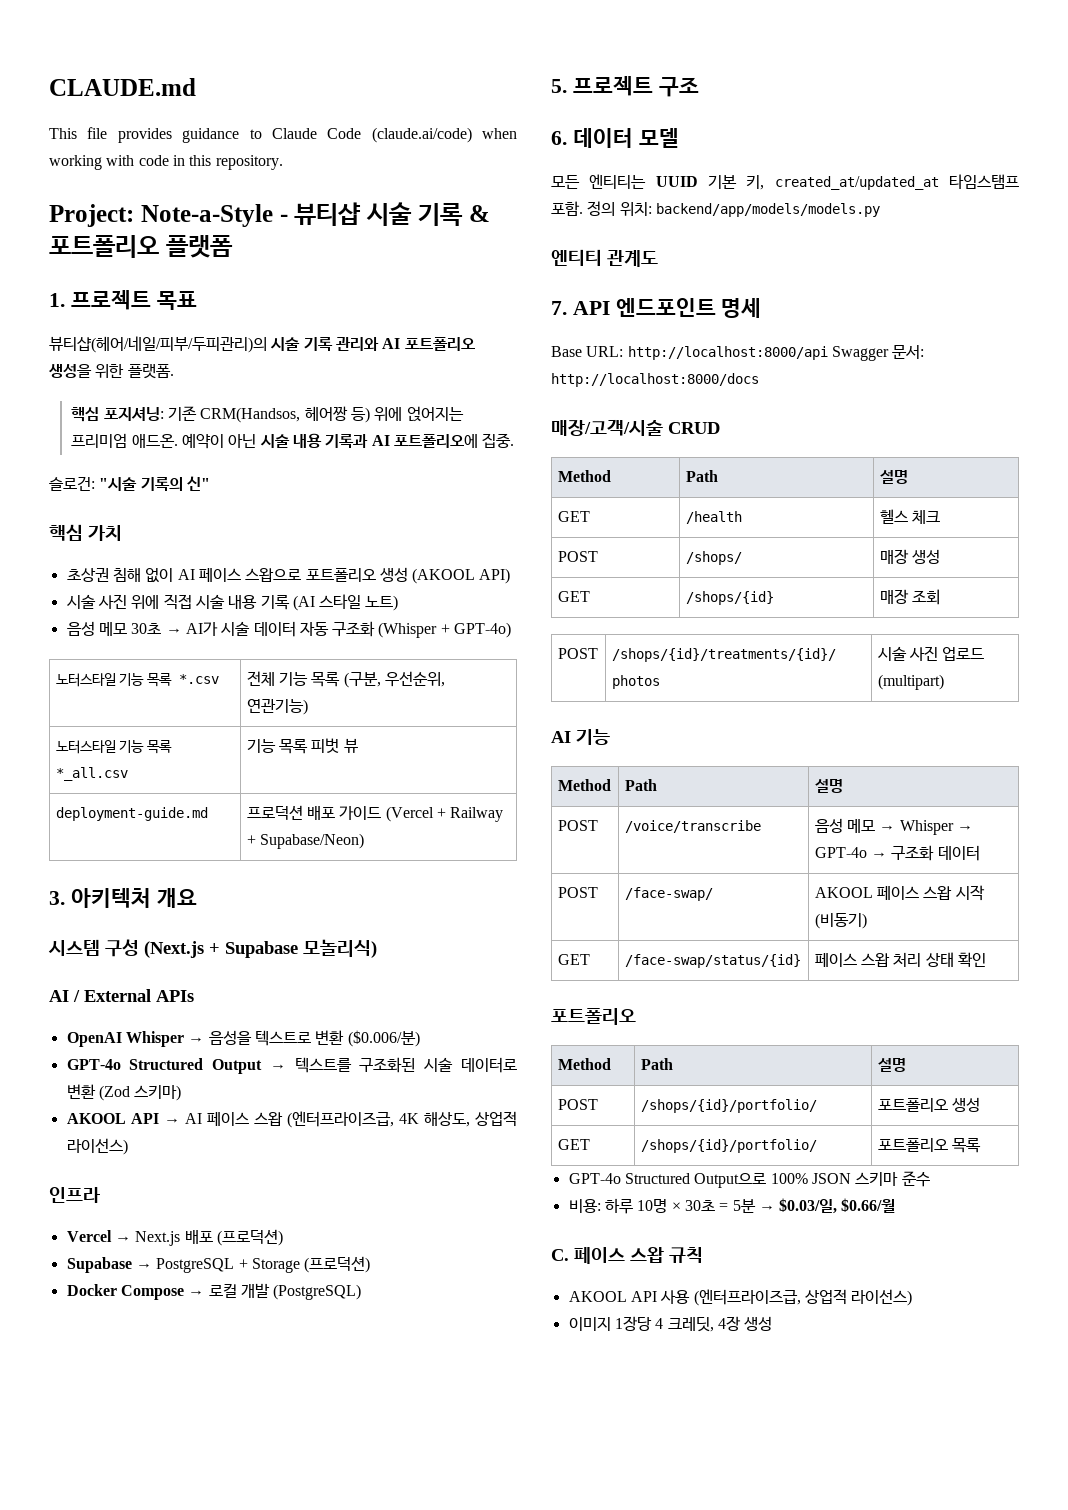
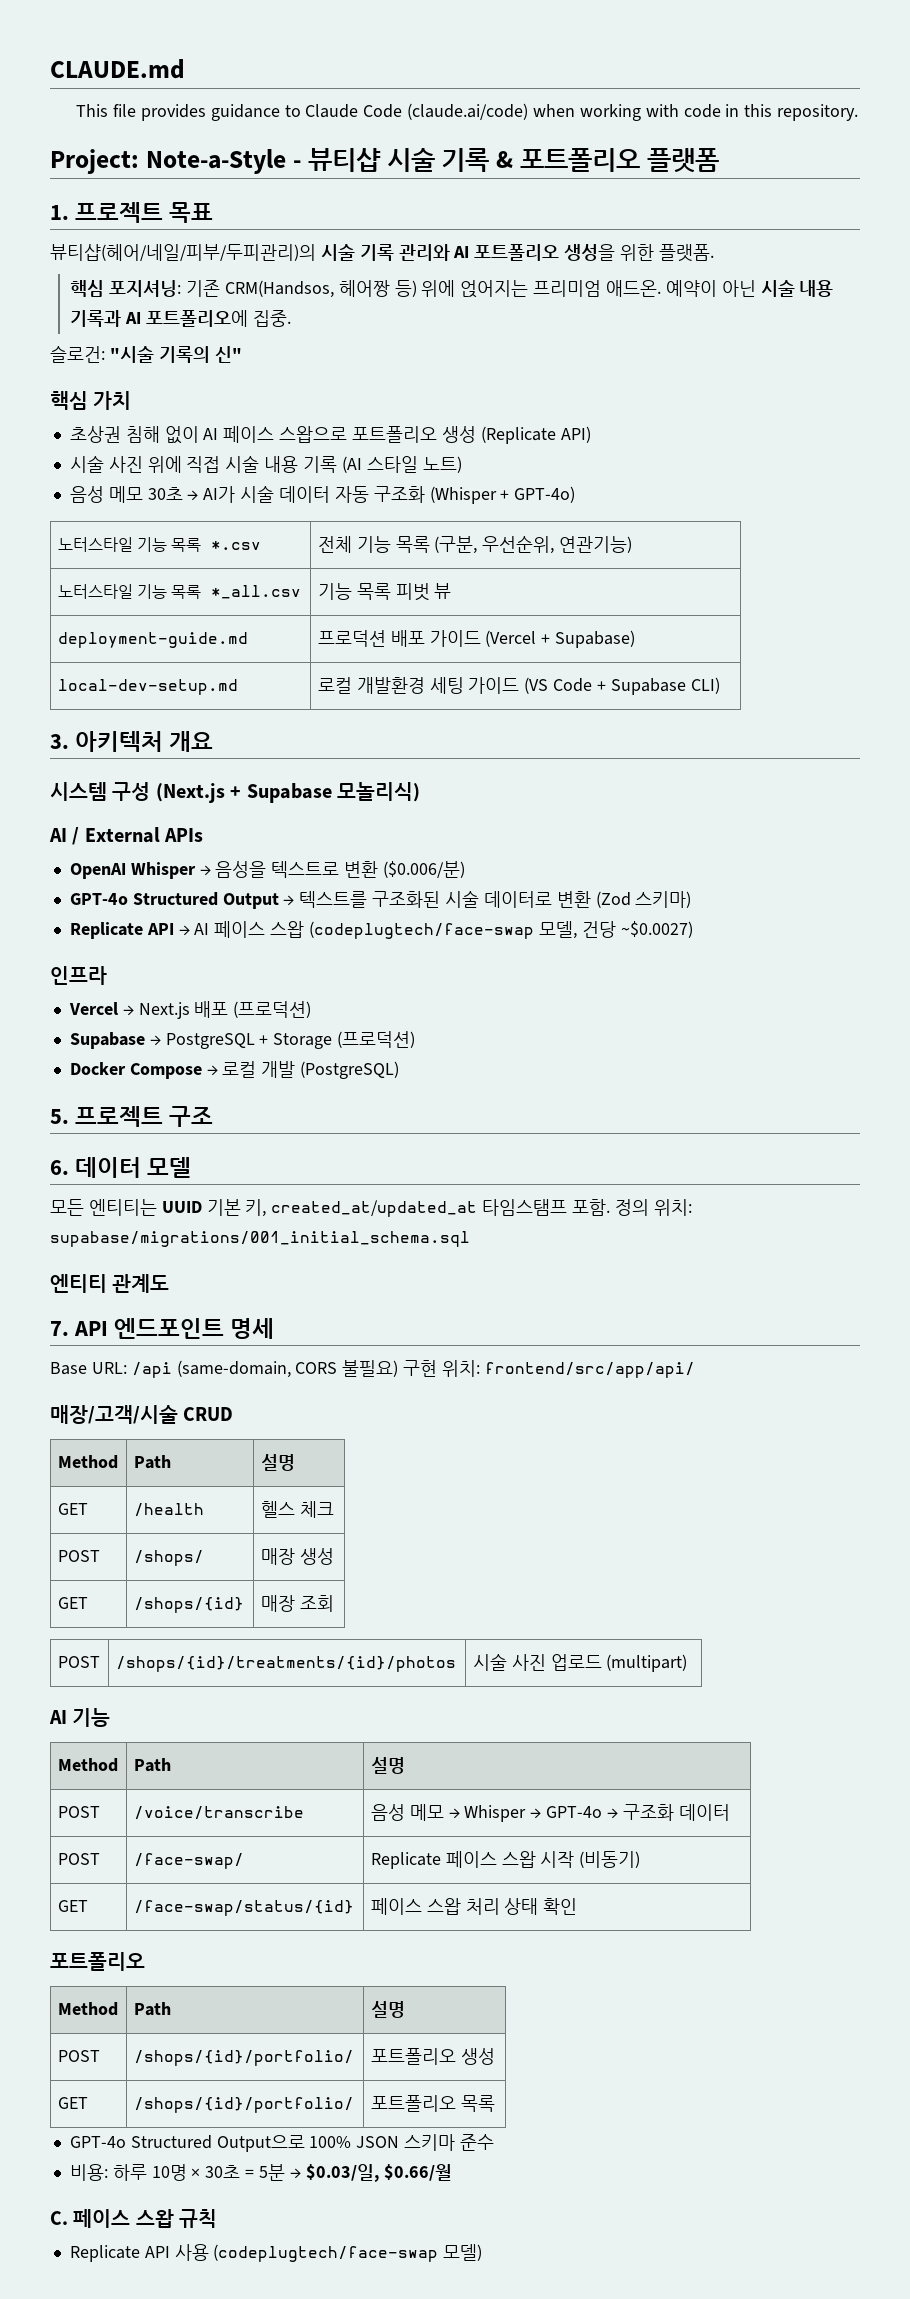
[412,568,476,584] (AKOOL -> [480,426,556,444] (Replicate
[450,807,504,822] [246,833,365,849] Railway + Supabase/Neon) -> [555,630,636,648] [57,679,238,695] [317,677,720,695] Supabase) // local-dev-setup.md | 로컬 개발환경 세팅 가이드 (VS Code + Supabase CLI)
[66,1113,126,1124] AKOOL -> [69,922,143,939] Replicate
[286,1111,517,1128] [66,1138,128,1155] (엔터프라이즈급, 4K 해상도, 상업적 라이선스) -> [308,921,693,939] (codeplugtech/face-swap 모델, 건당 ~$0.0027)
[655,203,880,217] backend/app/models/models.py -> [50,1231,470,1247] supabase/migrations/001_initial_schema.sql
[627,345,925,361] [551,373,759,387] http://localhost:8000/api Swagger 문서: http://localhost:8000/docs -> [131,1360,695,1378] /api (same-domain, CORS 불필요) 구현 위치: frontend/src/app/api/
[814,887,873,898] AKOOL -> [370,1852,441,1869] Replicate
[568,1291,627,1302] AKOOL -> [69,2245,140,2262] Replicate
[693,1289,913,1306] [568,1316,773,1332] (엔터프라이즈급, 상업적 라이선스) // 이미지 1장당 4 크레딧, 4장 생성 -> [213,2244,483,2262] (codeplugtech/face-swap 모델)

